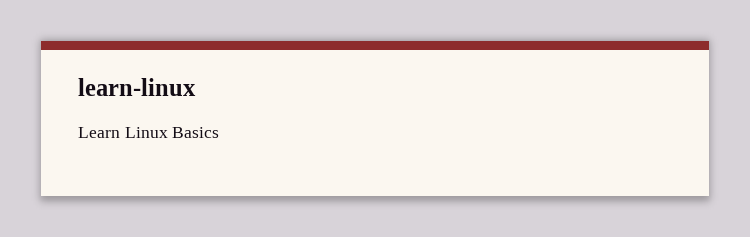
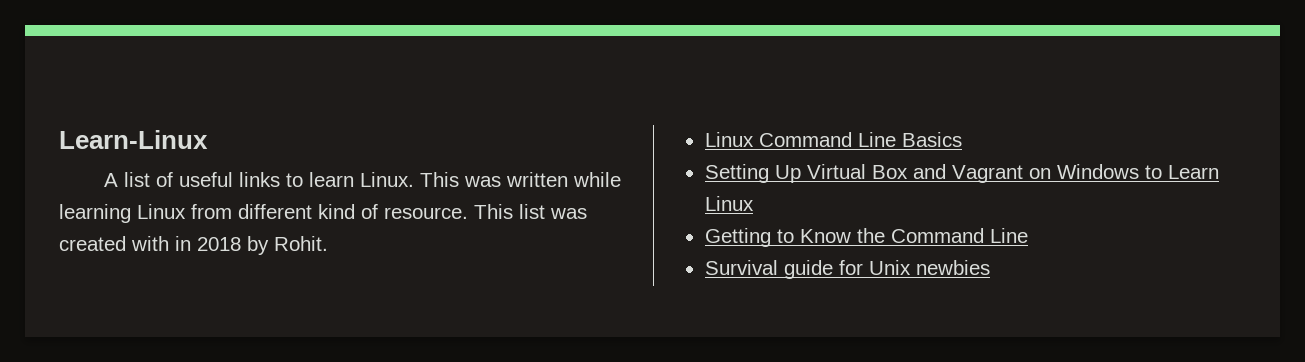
[78,78,196,96] [78,127,220,138] learn-linux // Learn Linux Basics -> [59,130,208,149] [104,172,622,187] [59,204,587,223] [59,236,328,255] [704,132,962,147] [704,164,1219,183] [704,196,754,211] [704,228,1028,247] [704,260,990,279] Learn-Linux // A list of useful links to learn Linux. This was written while learning Linux from different kind of resource. This list was created with in 2018 by Rohit. // Linux Command Line Basics // Setting Up Virtual Box and Vagrant on Windows to Learn Linux // Getting to Know the Command Line // Survival guide for Unix newbies

